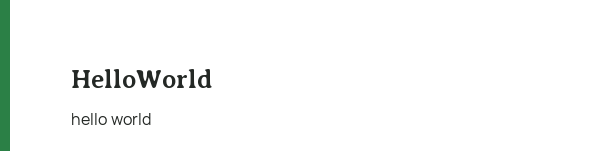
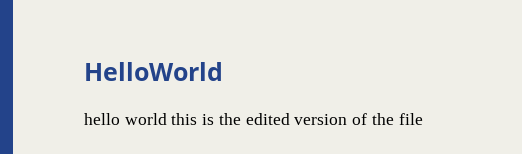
(152, 119) none -> [171,113,423,125] this is the edited version of the file

